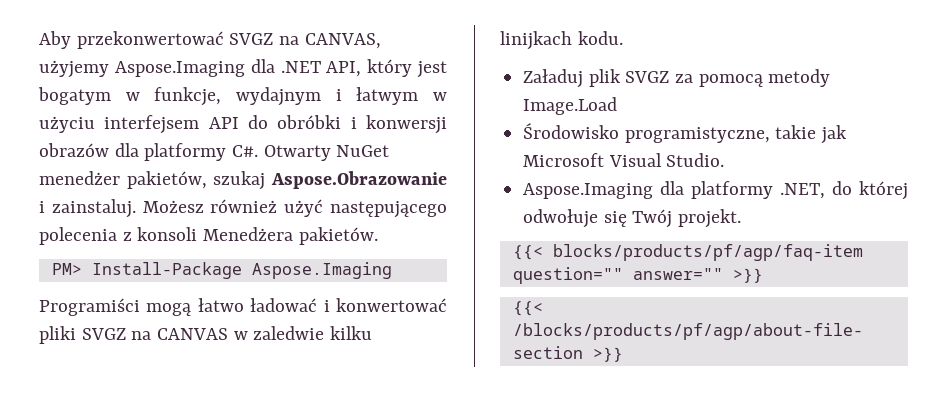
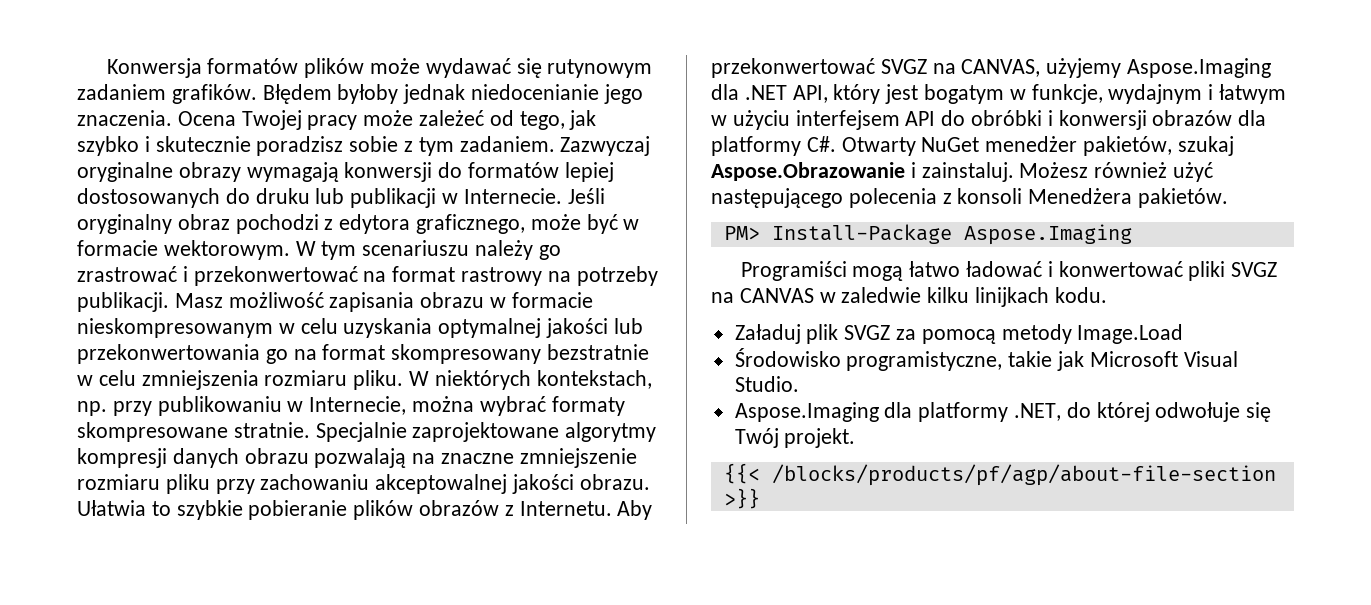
(39, 40) none -> [106,58,653,78] [77,84,643,104] [77,110,597,130] [77,136,651,156] [77,162,614,182] [77,188,605,208] [77,214,640,234] [77,240,561,260] [77,266,658,286] [77,292,593,312] [77,318,643,338] [77,344,650,364] [77,370,652,390] [77,396,625,416] [77,422,657,442] [77,448,637,468] [77,474,650,494] [77,500,612,520] Konwersja formatów plików może wydawać się rutynowym zadaniem grafików. Błędem byłoby jednak niedocenianie jego znaczenia. Ocena Twojej pracy może zależeć od tego, jak szybko i skutecznie poradzisz sobie z tym zadaniem. Zazwyczaj oryginalne obrazy wymagają konwersji do formatów lepiej dostosowanych do druku lub publikacji w Internecie. Jeśli oryginalny obraz pochodzi z edytora graficznego, może być w formacie wektorowym. W tym scenariuszu należy go zrastrować i przekonwertować na format rastrowy na potrzeby publikacji. Masz możliwość zapisania obrazu w formacie nieskompresowanym w celu uzyskania optymalnej jakości lub przekonwertowania go na format skompresowany bezstratnie w celu zmniejszenia rozmiaru pliku. W niektórych kontekstach, np. przy publikowaniu w Internecie, można wybrać formaty skompresowane stratnie. Specjalnie zaprojektowane algorytmy kompresji danych obrazu pozwalają na znaczne zmniejszenie rozmiaru pliku przy zachowaniu akceptowalnej jakości obrazu. Ułatwia to szybkie pobieranie plików obrazów z Internetu.
[512,244,863,261] [512,267,763,284] // {{< blocks/products/pf/agp/faq-item question="" answer="" >}} -> (856, 438) none

